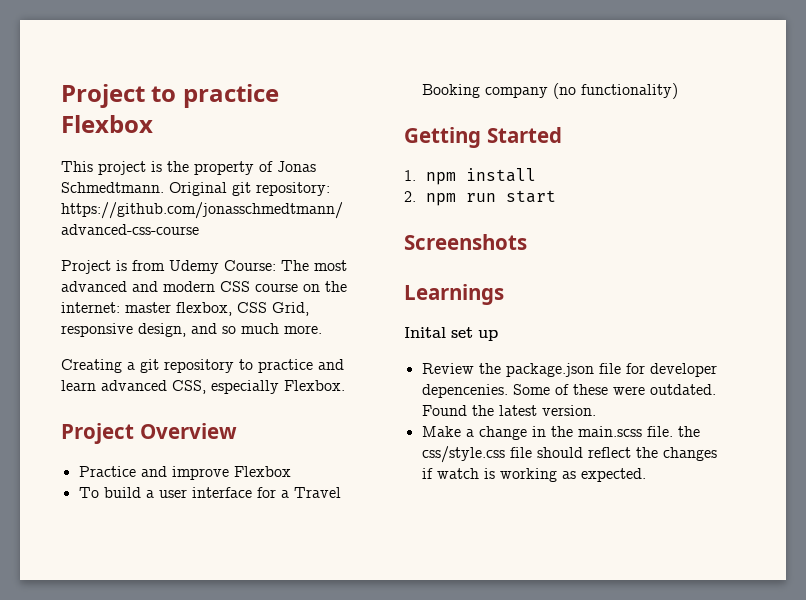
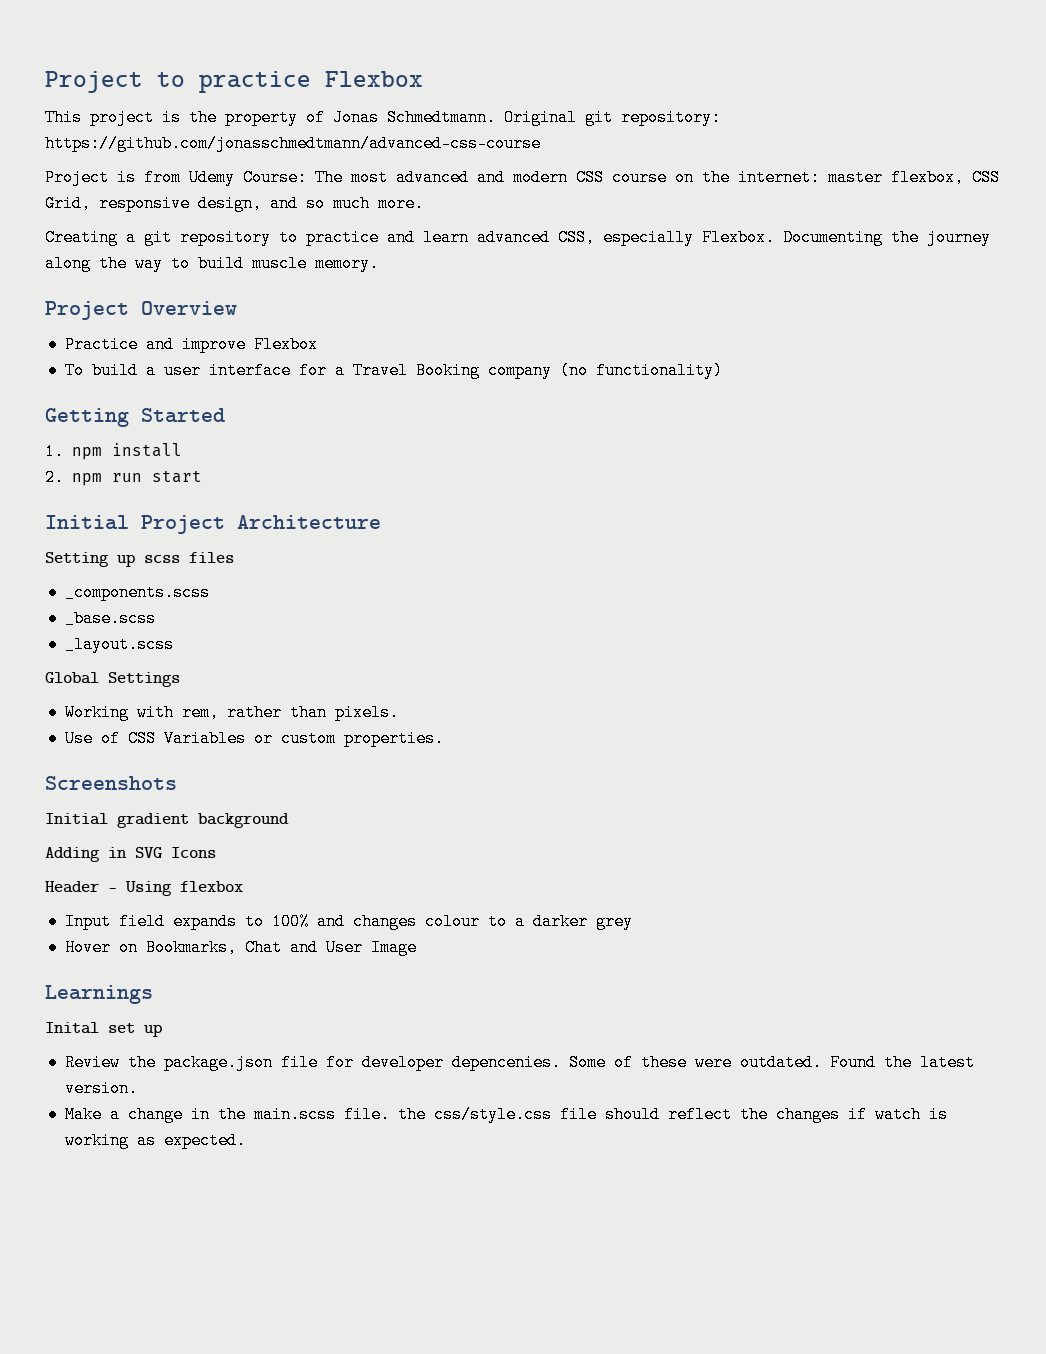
(345, 385) none -> [783,229,991,246] [45,255,379,272] Documenting the journey along the way to build muscle memory.
[404,234,527,250] Screenshots -> [45,515,381,534] [45,552,234,567] [64,584,210,601] [64,610,156,627] [64,636,174,653] [45,672,180,687] [64,704,399,721] [64,730,444,747] [45,776,177,790] [45,813,289,828] [45,847,216,862] [45,881,243,896] [64,913,633,930] [64,939,417,956] Initial Project Architecture // Setting up scss files // _components.scss // _base.scss // _layout.scss // Global Settings // Working with rem, rather than pixels. // Use of CSS Variables or custom properties. // Screenshots // Initial gradient background // Adding in SVG Icons // Header - Using flexbox // Input field expands to 100% and changes colour to a darker grey // Hover on Bookmarks, Chat and User Image

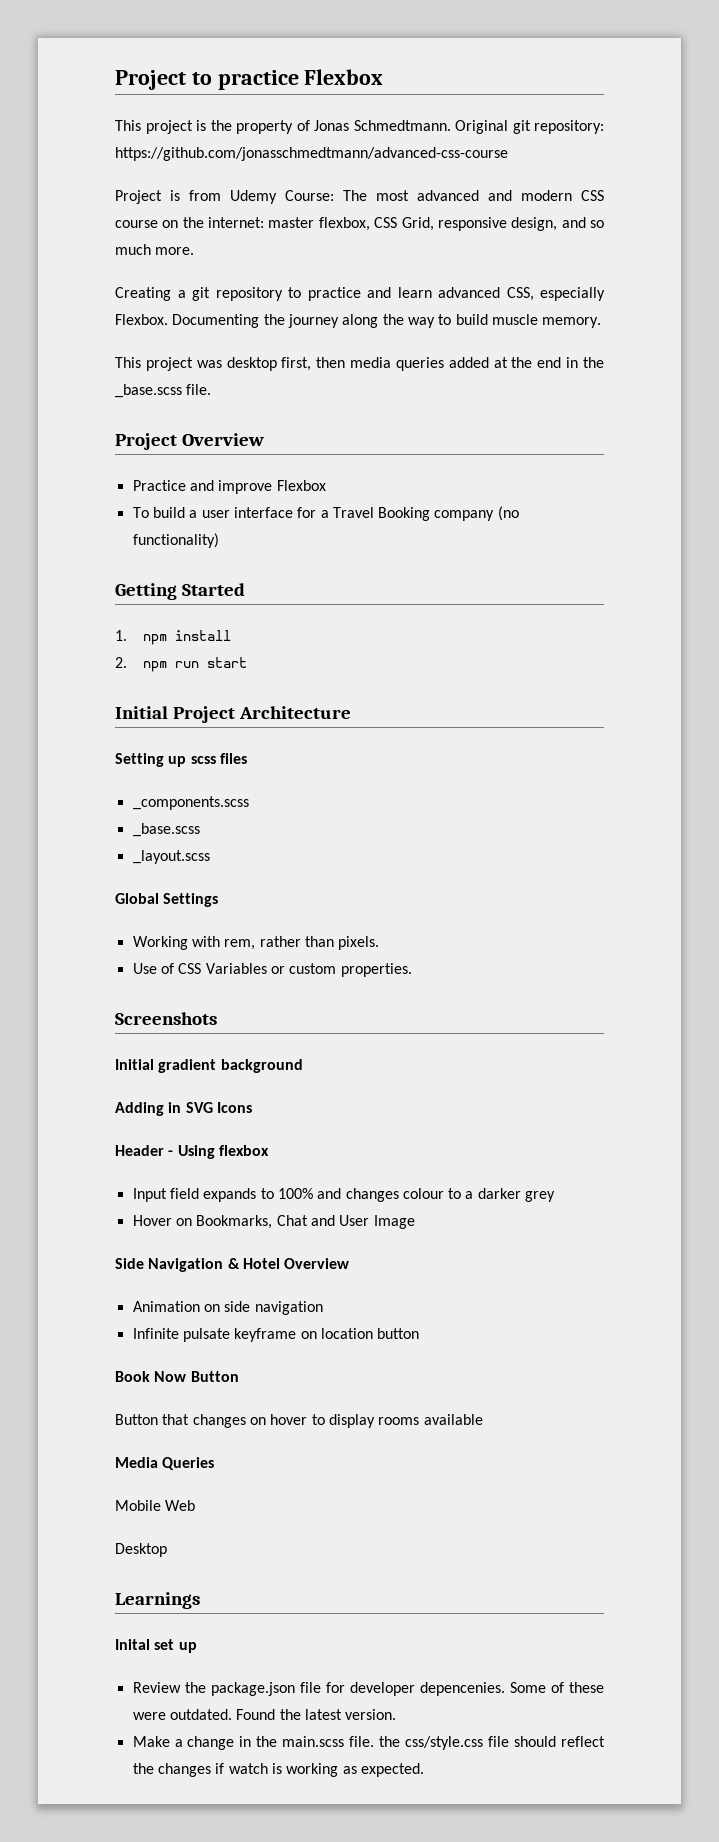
(379, 263) none -> [115,357,605,371] [115,384,212,398] // This project was desktop first, then media queries added at the end in the _base.scss file.
(417, 947) none -> [115,1258,350,1272] [132,1301,323,1315] [132,1328,420,1342] [115,1371,239,1382] [115,1414,483,1428] [115,1457,215,1470] [115,1500,196,1511] [115,1543,167,1557] // Side Navigation & Hotel Overview // Animation on side navigation // Infinite pulsate keyframe on location button // Book Now Button // Button that changes on hover to display rooms available // Media Queries // Mobile Web // Desktop

